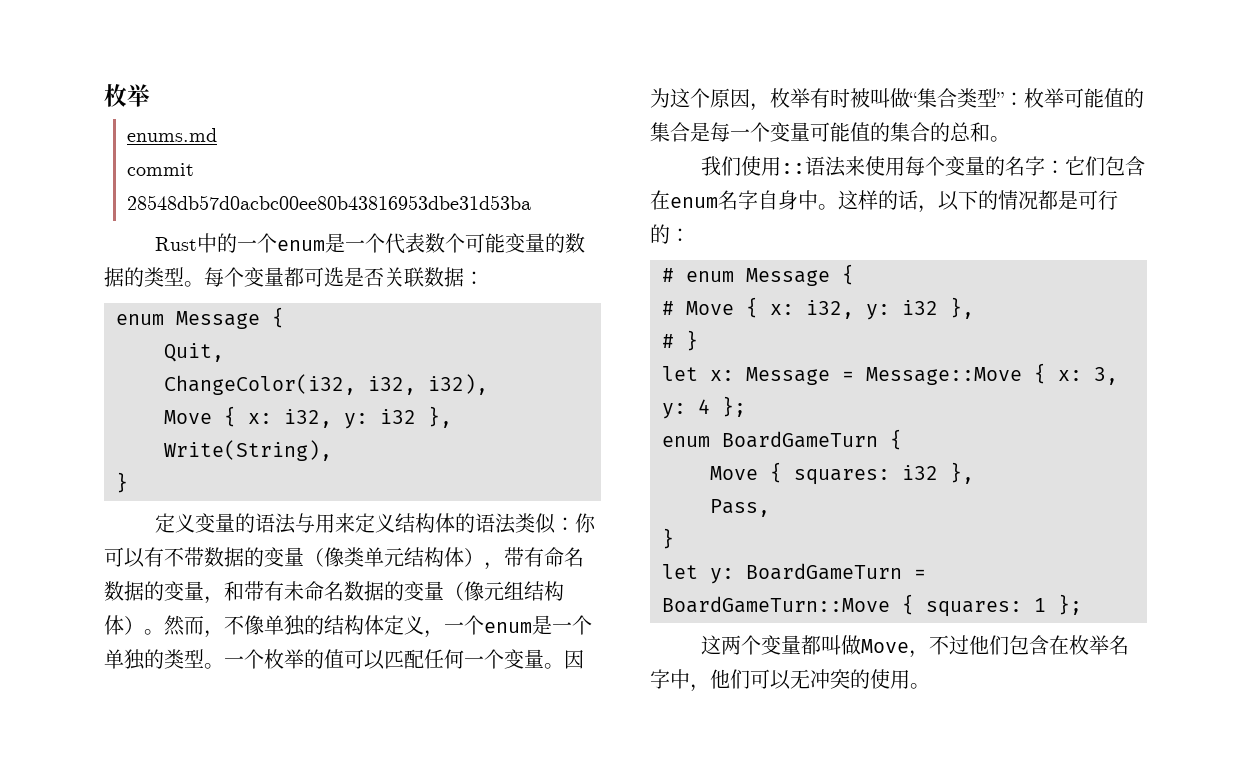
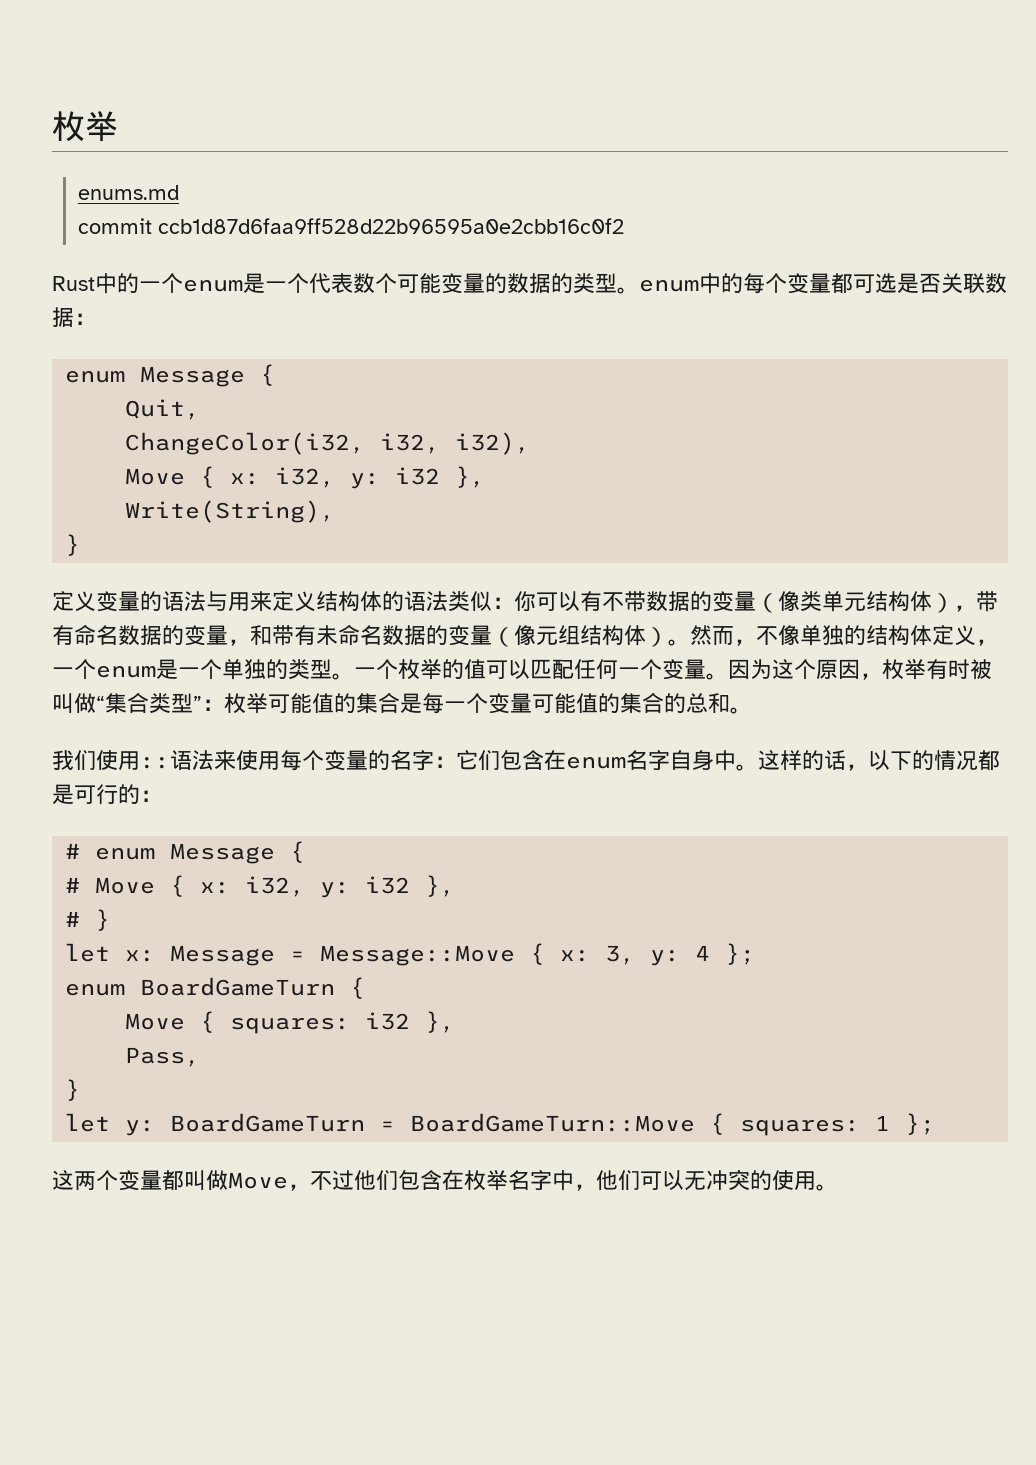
[127,195,532,210] 28548db57d0acbc00ee80b43816953dbe31d53ba -> [157,218,624,234] ccb1d87d6faa9ff528d22b96595a0e2cbb16c0f2
(204, 284) none -> [639,273,743,294] enum中的

